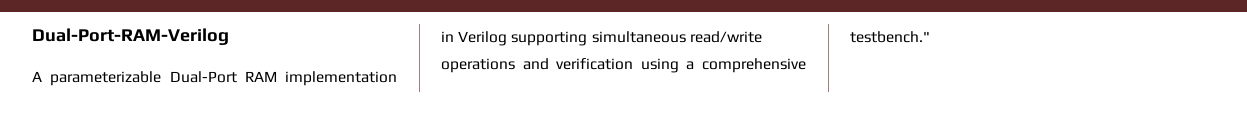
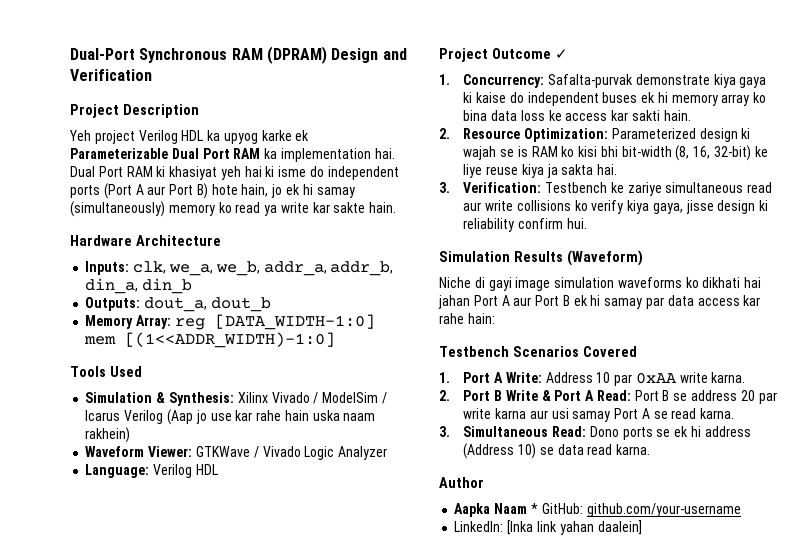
[32,28,229,45] [32,71,397,86] [441,31,762,46] [441,58,806,73] [850,31,930,43] Dual-Port-RAM-Verilog // A parameterizable Dual-Port RAM implementation in Verilog supporting simultaneous read/write operations and verification using a comprehensive testbench." -> [70,46,407,64] [70,69,152,81] [70,104,199,118] [69,130,310,144] [70,148,395,162] [70,166,399,180] [70,183,355,199] [70,201,397,217] [70,235,221,246] [85,261,394,276] [85,278,193,294] [85,297,271,312] [85,314,375,330] [84,332,336,348] [70,366,142,377] [85,392,387,406] [85,409,376,425] [85,427,131,443] [85,446,388,460] [85,464,218,478] [439,48,568,62] [439,74,767,88] [463,92,767,106] [463,110,691,121] [439,128,751,142] [463,145,768,161] [463,164,618,178] [439,182,773,196] [463,200,769,214] [463,218,587,232] [439,250,643,266] [439,277,762,291] [438,295,761,309] [439,313,495,324] [439,346,637,357] [439,372,746,386] [439,390,777,404] [463,408,735,422] [439,426,751,440] [463,443,651,459] [439,477,484,488] [454,503,741,517] [454,520,642,535] Dual-Port Synchronous RAM (DPRAM) Design and Verification // Project Description // Yeh project Verilog HDL ka upyog karke ek Parameterizable Dual Port RAM ka implementation hai. Dual Port RAM ki khasiyat yeh hai ki isme do independent ports (Port A aur Port B) hote hain, jo ek hi samay (simultaneously) memory ko read ya write kar sakte hain. // Hardware Architecture // Inputs: clk, we_a, we_b, addr_a, addr_b, din_a, din_b // Outputs: dout_a, dout_b // Memory Array: reg [DATA_WIDTH-1:0] mem [(1<<ADDR_WIDTH)-1:0] // Tools Used // Simulation & Synthesis: Xilinx Vivado / ModelSim / Icarus Verilog (Aap jo use kar rahe hain uska naam rakhein) // Waveform Viewer: GTKWave / Vivado Logic Analyzer // Language: Verilog HDL // Project Outcome ✓ // 1. Concurrency: Safalta-purvak demonstrate kiya gaya ki kaise do independent buses ek hi memory array ko bina data loss ke access kar sakti hain. // 2. Resource Optimization: Parameterized design ki wajah se is RAM ko kisi bhi bit-width (8, 16, 32-bit) ke liye reuse kiya ja sakta hai. // 3. Verification: Testbench ke zariye simultaneous read aur write collisions ko verify kiya gaya, jisse design ki reliability confirm hui. // Simulation Results (Waveform) // Niche di gayi image simulation waveforms ko dikhati hai jahan Port A aur Port B ek hi samay par data access kar rahe hain: // Testbench Scenarios Covered // 1. Port A Write: Address 10 par 0xAA write karna. // 2. Port B Write & Port A Read: Port B se address 20 par write karna aur usi samay Port A se read karna. // 3. Simultaneous Read: Dono ports se ek hi address (Address 10) se data read karna. // Author // Aapka Naam * GitHub: github.com/your-username // LinkedIn: [Inka link yahan daalein]

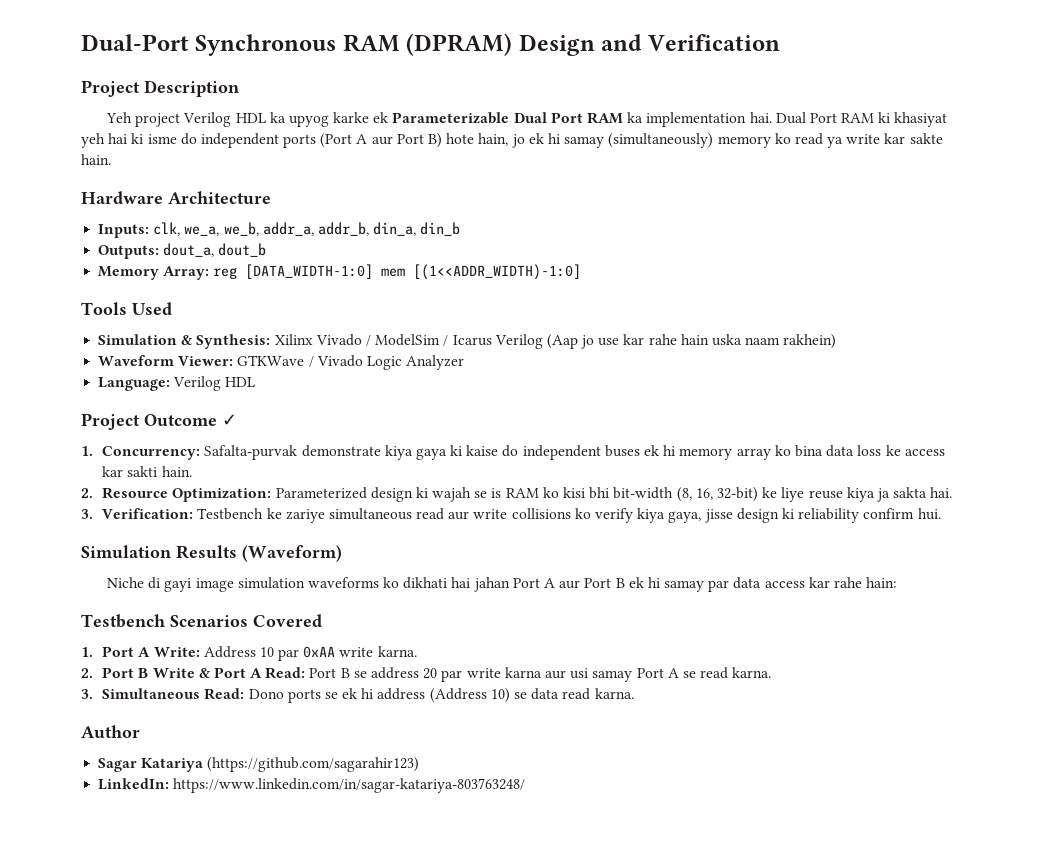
[454,503,741,517] [454,520,642,535] Aapka Naam * GitHub: github.com/your-username // LinkedIn: [Inka link yahan daalein] -> [98,757,420,772] [98,778,526,793] Sagar Katariya (https://github.com/sagarahir123) // LinkedIn: https://www.linkedin.com/in/sagar-katariya-803763248/

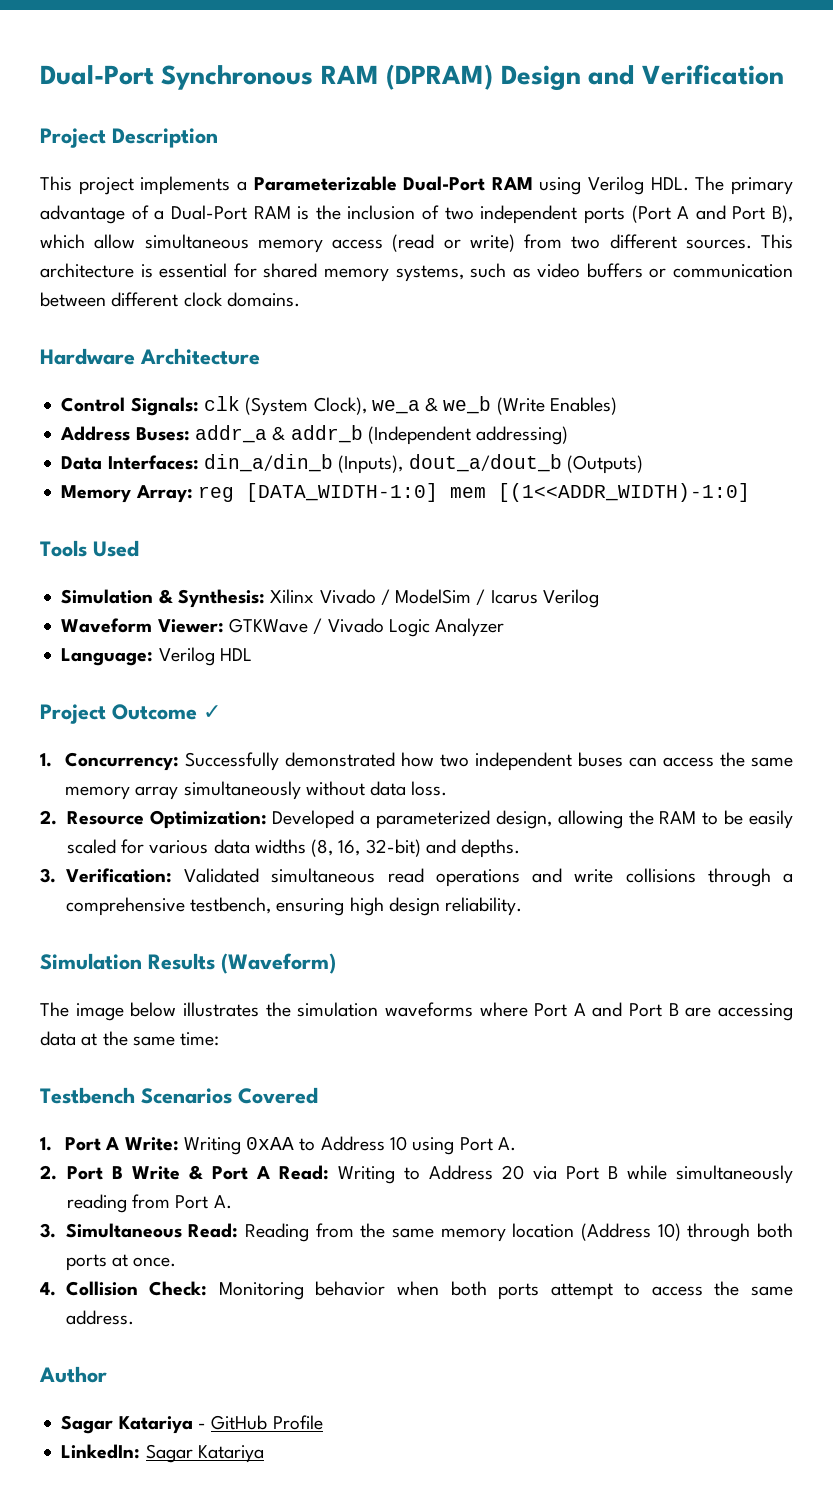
[105,112,948,127] [81,133,943,148] [81,154,111,165] [81,191,271,204] [98,222,461,238] [98,243,267,259] Yeh project Verilog HDL ka upyog karke ek Parameterizable Dual Port RAM ka implementation hai. Dual Port RAM ki khasiyat yeh hai ki isme do independent ports (Port A aur Port B) hote hain, jo ek hi samay (simultaneously) memory ko read ya write kar sakte hain. // Hardware Architecture // Inputs: clk, we_a, we_b, addr_a, addr_b, din_a, din_b // Outputs: dout_a, dout_b -> [40,176,793,195] [40,205,793,224] [40,234,793,253] [40,263,793,282] [40,292,300,307] [40,348,260,365] [61,396,617,416] [60,425,569,445] [61,454,643,474] This project implements a Parameterizable Dual-Port RAM using Verilog HDL. The primary advantage of a Dual-Port RAM is the inclusion of two independent ports (Port A and Port B), which allow simultaneous memory access (read or write) from two different sources. This architecture is essential for shared memory systems, such as video buffers or communication between different clock domains. // Hardware Architecture // Control Signals: clk (System Clock), we_a & we_b (Write Enables) // Address Buses: addr_a & addr_b (Independent addressing) // Data Interfaces: din_a/din_b (Inputs), dout_a/dout_b (Outputs)
[546,334,837,349] (Aap jo use kar rahe hain uska naam rakhein) -> (599, 598) none
[204,445,945,460] [102,466,192,477] [81,487,953,502] [81,508,941,523] [81,545,342,562] [106,577,898,592] Safalta-purvak demonstrate kiya gaya ki kaise do independent buses ek hi memory array ko bina data loss ke access kar sakti hain. // 2. Resource Optimization: Parameterized design ki wajah se is RAM ko kisi bhi bit-width (8, 16, 32-bit) ke liye reuse kiya ja sakta hai. // 3. Verification: Testbench ke zariye simultaneous read aur write collisions ko verify kiya gaya, jisse design ki reliability confirm hui. // Simulation Results (Waveform) // Niche di gayi image simulation waveforms ko dikhati hai jahan Port A aur Port B ek hi samay par data access kar rahe hain: -> [185,752,794,771] [65,781,448,800] [40,810,794,829] [66,839,521,858] [40,868,793,887] [65,897,523,916] [40,953,336,974] [40,1002,793,1021] [40,1031,220,1046] Successfully demonstrated how two independent buses can access the same memory array simultaneously without data loss. // 2. Resource Optimization: Developed a parameterized design, allowing the RAM to be easily scaled for various data widths (8, 16, 32-bit) and depths. // 3. Verification: Validated simultaneous read operations and write collisions through a comprehensive testbench, ensuring high design reliability. // Simulation Results (Waveform) // The image below illustrates the simulation waveforms where Port A and Port B are accessing data at the same time:
[203,646,417,661] Address 10 par 0xAA write karna. -> [183,1136,516,1155] Writing 0xAA to Address 10 using Port A.
[309,667,772,682] [81,688,634,703] Port B se address 20 par write karna aur usi samay Port A se read karna. // 3. Simultaneous Read: Dono ports se ek hi address (Address 10) se data read karna. -> [337,1165,793,1184] [66,1194,232,1213] [40,1223,793,1242] [65,1254,177,1271] [40,1281,794,1300] [65,1310,134,1325] Writing to Address 20 via Port B while simultaneously reading from Port A. // 3. Simultaneous Read: Reading from the same memory location (Address 10) through both ports at once. // 4. Collision Check: Monitoring behavior when both ports attempt to access the same address.
[207,757,420,772] (https://github.com/sagarahir123) -> [197,1415,323,1430] - GitHub Profile
[173,778,526,793] https://www.linkedin.com/in/sagar-katariya-803763248/ -> [145,1444,264,1463] Sagar Katariya

